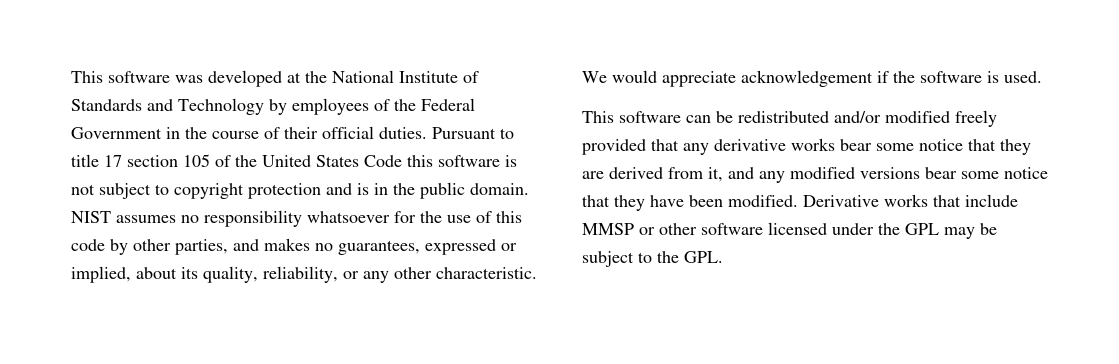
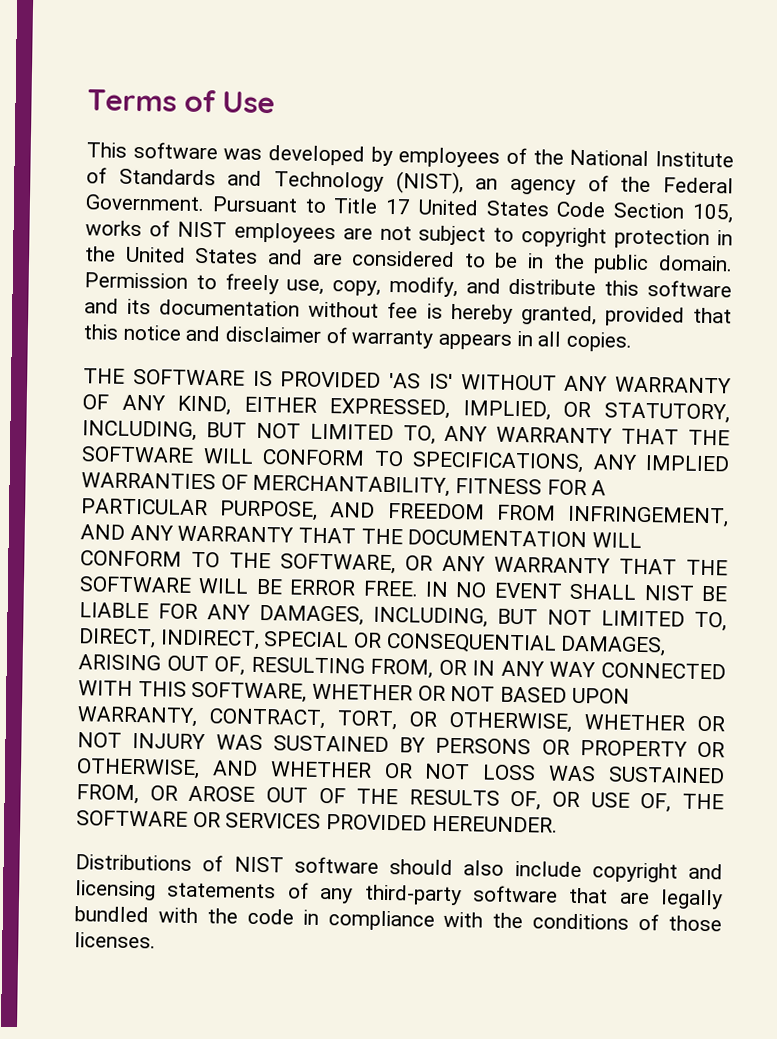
(71, 77) none -> [87,89,275,114] Terms of Use //
[287,72,301,83] at -> [370,146,527,168] by employees of
[269,98,475,115] [71,126,514,139] [71,154,517,167] by employees of the Federal Government in the course of their official duties. Pursuant to title 17 section 105 of the United States Code this software is -> [395,171,734,195] [85,194,733,224] [85,220,373,244] (NIST), an agency of the Federal Government. Pursuant to Title 17 United States Code Section 105, works of NIST employees are
[326,182,529,199] [71,210,522,227] [71,238,517,255] [71,266,537,283] [582,70,1042,87] [582,110,997,127] [582,138,1031,155] [582,167,1048,183] [582,194,1018,211] [582,222,997,239] [582,251,723,267] and is in the public domain. NIST assumes no responsibility whatsoever for the use of this code by other parties, and makes no guarantees, expressed or implied, about its quality, reliability, or any other characteristic. We would appreciate acknowledgement if the software is used. // This software can be redistributed and/or modified freely provided that any derivative works bear some notice that they are derived from it, and any modified versions bear some notice that they have been modified. Derivative works that include MMSP or other software licensed under the GPL may be subject to the GPL. -> [716,230,733,246] [85,246,733,275] [84,272,732,298] [84,298,732,327] [83,324,633,352] [83,368,732,394] [82,394,730,424] [82,420,730,446] [81,446,730,474] [81,472,607,497] [81,498,729,528] [80,524,643,548] [80,550,728,576] [79,576,727,602] [79,602,727,632] [78,628,667,657] [78,654,726,680] [78,680,630,704] [77,706,725,733] [77,732,725,758] [76,758,725,784] [76,784,724,813] [76,810,558,833] [75,854,723,883] [74,880,723,910] [74,906,722,932] [74,932,156,949] in the United States and are considered to be in the public domain. Permission to freely use, copy, modify, and distribute this software and its documentation without fee is hereby granted, provided that this notice and disclaimer of warranty appears in all copies. // THE SOFTWARE IS PROVIDED 'AS IS' WITHOUT ANY WARRANTY OF ANY KIND, EITHER EXPRESSED, IMPLIED, OR STATUTORY, INCLUDING, BUT NOT LIMITED TO, ANY WARRANTY THAT THE SOFTWARE WILL CONFORM TO SPECIFICATIONS, ANY IMPLIED WARRANTIES OF MERCHANTABILITY, FITNESS FOR A PARTICULAR PURPOSE, AND FREEDOM FROM INFRINGEMENT, AND ANY WARRANTY THAT THE DOCUMENTATION WILL CONFORM TO THE SOFTWARE, OR ANY WARRANTY THAT THE SOFTWARE WILL BE ERROR FREE. IN NO EVENT SHALL NIST BE LIABLE FOR ANY DAMAGES, INCLUDING, BUT NOT LIMITED TO, DIRECT, INDIRECT, SPECIAL OR CONSEQUENTIAL DAMAGES, ARISING OUT OF, RESULTING FROM, OR IN ANY WAY CONNECTED WITH THIS SOFTWARE, WHETHER OR NOT BASED UPON WARRANTY, CONTRACT, TORT, OR OTHERWISE, WHETHER OR NOT INJURY WAS SUSTAINED BY PERSONS OR PROPERTY OR OTHERWISE, AND WHETHER OR NOT LOSS WAS SUSTAINED FROM, OR AROSE OUT OF THE RESULTS OF, OR USE OF, THE SOFTWARE OR SERVICES PROVIDED HEREUNDER. // Distributions of NIST software should also include copyright and licensing statements of any third-party software that are legally bundled with the code in compliance with the conditions of those licenses.

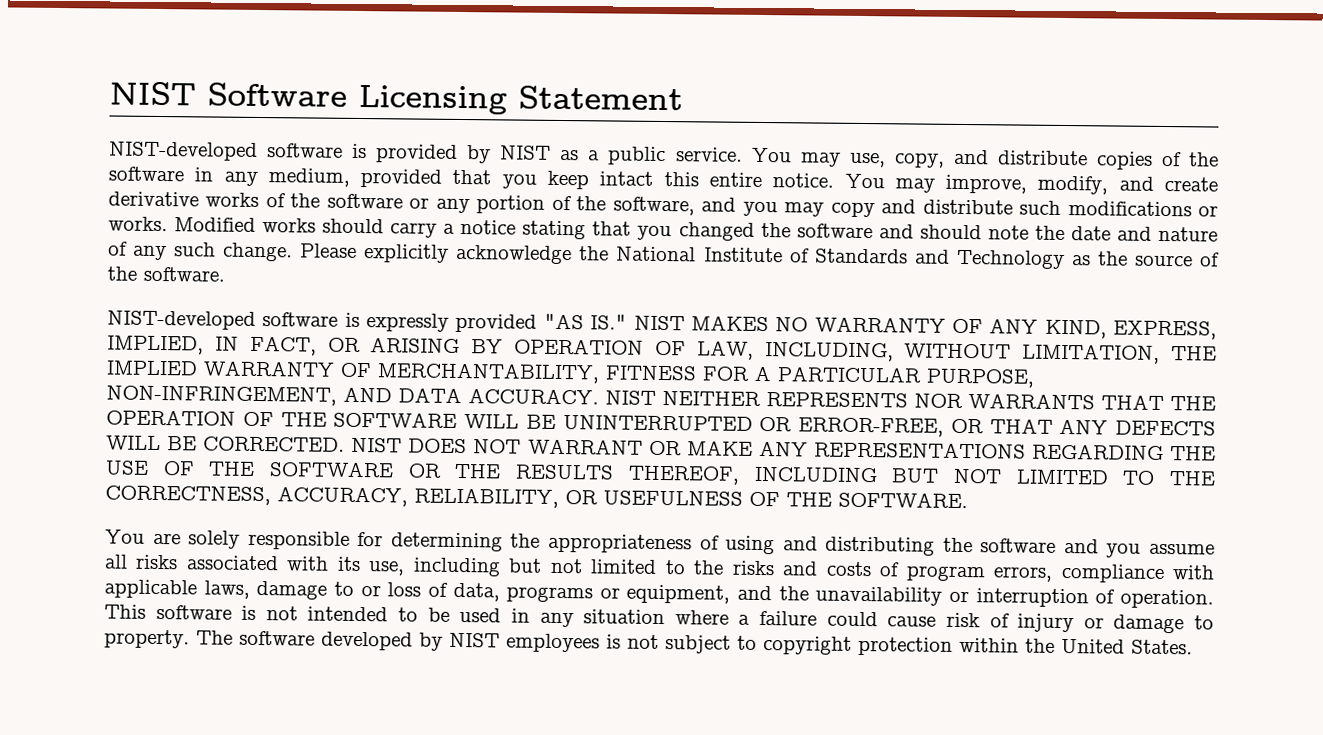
[87,89,275,114] [86,141,527,168] Terms of Use // This software was developed by employees of -> [109,81,683,115] [109,141,1219,170] [108,166,1218,195] [108,191,1219,218] [108,216,1218,242] [108,241,573,265] NIST Software Licensing Statement // NIST-developed software is provided by NIST as a public service. You may use, copy, and distribute copies of the software in any medium, provided that you keep intact this entire notice. You may improve, modify, and create derivative works of the software or any portion of the software, and you may copy and distribute such modifications or works. Modified works should carry a notice stating that you changed the software and should note the date and nature of any such change. Please explicitly acknowledge
[395,171,734,195] [85,194,733,224] [85,220,733,250] [85,246,733,275] [84,272,732,298] [84,298,732,327] [83,324,633,352] [83,368,732,394] [82,394,730,424] [82,420,730,446] [81,446,730,474] [81,472,216,490] (NIST), an agency of the Federal Government. Pursuant to Title 17 United States Code Section 105, works of NIST employees are not subject to copyright protection in the United States and are considered to be in the public domain. Permission to freely use, copy, modify, and distribute this software and its documentation without fee is hereby granted, provided that this notice and disclaimer of warranty appears in all copies. // THE SOFTWARE IS PROVIDED 'AS IS' WITHOUT ANY WARRANTY OF ANY KIND, EITHER EXPRESSED, IMPLIED, OR STATUTORY, INCLUDING, BUT NOT LIMITED TO, ANY WARRANTY THAT THE SOFTWARE WILL CONFORM TO SPECIFICATIONS, ANY IMPLIED WARRANTIES -> [1071,251,1220,267] [107,266,225,282] [107,310,1218,340] [107,335,1218,364] [106,360,335,377] as the source of the software. // NIST-developed software is expressly provided "AS IS." NIST MAKES NO WARRANTY OF ANY KIND, EXPRESS, IMPLIED, IN FACT, OR ARISING BY OPERATION OF LAW, INCLUDING, WITHOUT LIMITATION, THE IMPLIED WARRANTY
[330,502,729,528] [80,524,643,548] [80,550,728,576] [79,576,727,602] [79,602,727,632] [78,628,667,657] [78,654,726,680] [78,680,630,704] [77,706,725,733] [77,732,725,758] [76,758,725,784] [76,784,724,813] [76,810,558,833] [75,854,723,883] [74,880,723,910] [74,906,722,932] [74,932,156,949] AND FREEDOM FROM INFRINGEMENT, AND ANY WARRANTY THAT THE DOCUMENTATION WILL CONFORM TO THE SOFTWARE, OR ANY WARRANTY THAT THE SOFTWARE WILL BE ERROR FREE. IN NO EVENT SHALL NIST BE LIABLE FOR ANY DAMAGES, INCLUDING, BUT NOT LIMITED TO, DIRECT, INDIRECT, SPECIAL OR CONSEQUENTIAL DAMAGES, ARISING OUT OF, RESULTING FROM, OR IN ANY WAY CONNECTED WITH THIS SOFTWARE, WHETHER OR NOT BASED UPON WARRANTY, CONTRACT, TORT, OR OTHERWISE, WHETHER OR NOT INJURY WAS SUSTAINED BY PERSONS OR PROPERTY OR OTHERWISE, AND WHETHER OR NOT LOSS WAS SUSTAINED FROM, OR AROSE OUT OF THE RESULTS OF, OR USE OF, THE SOFTWARE OR SERVICES PROVIDED HEREUNDER. // Distributions of NIST software should also include copyright and licensing statements of any third-party software that are legally bundled with the code in compliance with the conditions of those licenses. -> [106,385,1216,411] [106,409,1216,437] [106,435,1217,461] [105,460,1215,486] [105,485,968,509] [105,529,1215,558] [104,554,1216,584] [104,579,1214,609] [104,604,1214,634] [104,629,1193,656] NON-INFRINGEMENT, AND DATA ACCURACY. NIST NEITHER REPRESENTS NOR WARRANTS THAT THE OPERATION OF THE SOFTWARE WILL BE UNINTERRUPTED OR ERROR-FREE, OR THAT ANY DEFECTS WILL BE CORRECTED. NIST DOES NOT WARRANT OR MAKE ANY REPRESENTATIONS REGARDING THE USE OF THE SOFTWARE OR THE RESULTS THEREOF, INCLUDING BUT NOT LIMITED TO THE CORRECTNESS, ACCURACY, RELIABILITY, OR USEFULNESS OF THE SOFTWARE. // You are solely responsible for determining the appropriateness of using and distributing the software and you assume all risks associated with its use, including but not limited to the risks and costs of program errors, compliance with applicable laws, damage to or loss of data, programs or equipment, and the unavailability or interruption of operation. This software is not intended to be used in any situation where a failure could cause risk of injury or damage to property. The software developed by NIST employees is not subject to copyright protection within the United States.

